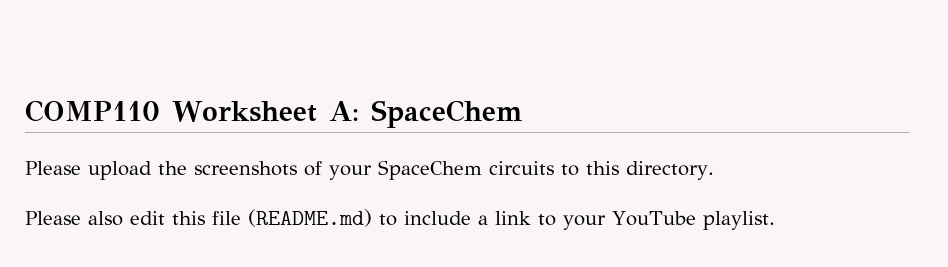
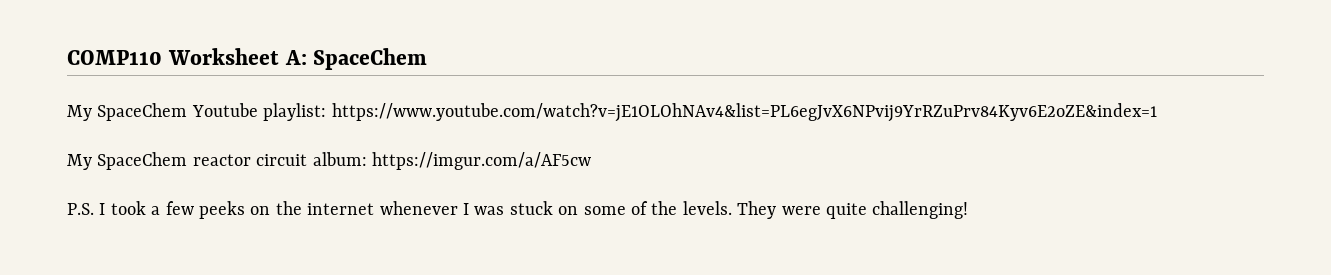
[25,160,714,180] [25,209,775,230] Please upload the screenshots of your SpaceChem circuits to this directory. // Please also edit this file (README.md) to include a link to your YouTube playlist. -> [67,103,1157,122] [67,152,591,170] [67,201,969,219] My SpaceChem Youtube playlist: https://www.youtube.com/watch?v=jE1OLOhNAv4&list=PL6egJvX6NPvij9YrRZuPrv84Kyv6E2oZE&index=1 // My SpaceChem reactor circuit album: https://imgur.com/a/AF5cw // P.S. I took a few peeks on the internet whenever I was stuck on some of the levels. They were quite challenging!

